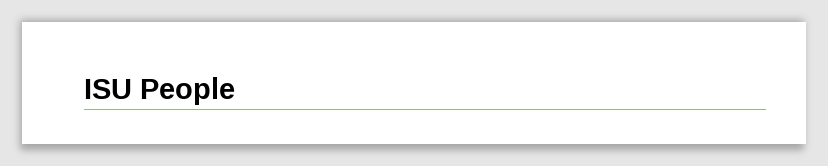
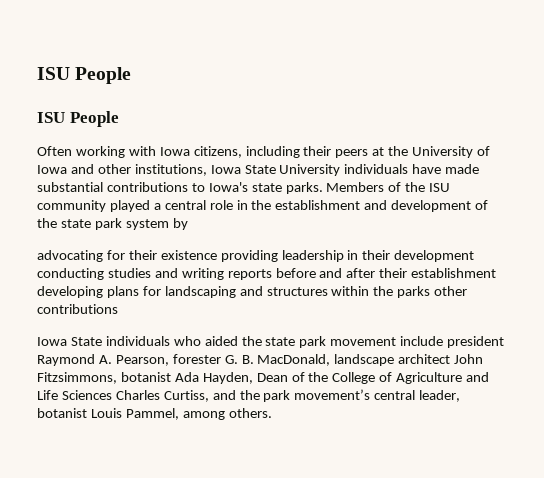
[84,77,235,105] ISU People -> [37,67,132,84] [37,111,119,127] [37,146,491,158] [37,164,480,176] [37,182,451,194] [37,200,489,212] [37,218,188,230] [37,250,475,262] [37,268,497,280] [37,286,468,298] [37,304,118,314] [37,336,505,348] [37,354,484,366] [37,372,490,384] [37,389,461,402] [37,408,272,420] ISU People // ISU People // Often working with Iowa citizens, including their peers at the University of Iowa and other institutions, Iowa State University individuals have made substantial contributions to Iowa's state parks. Members of the ISU community played a central role in the establishment and development of the state park system by // advocating for their existence providing leadership in their development conducting studies and writing reports before and after their establishment developing plans for landscaping and structures within the parks other contributions // Iowa State individuals who aided the state park movement include president Raymond A. Pearson, forester G. B. MacDonald, landscape architect John Fitzsimmons, botanist Ada Hayden, Dean of the College of Agriculture and Life Sciences Charles Curtiss, and the park movement’s central leader, botanist Louis Pammel, among others.

